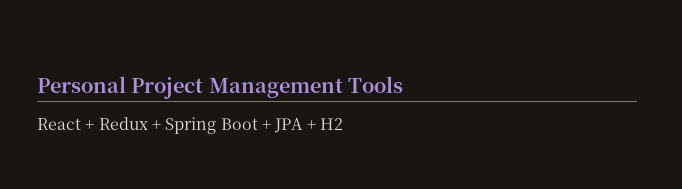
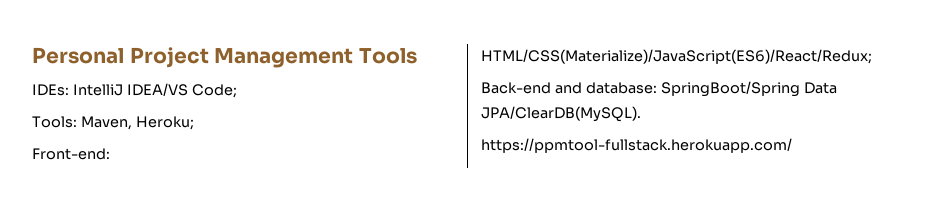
[37,117,343,134] React + Redux + Spring Boot + JPA + H2 -> [32,83,237,98] [32,116,194,130] [32,148,110,160] [481,49,872,64] [481,81,837,97] [481,106,641,122] [481,138,792,153] IDEs: IntelliJ IDEA/VS Code; // Tools: Maven, Heroku; // Front-end: HTML/CSS(Materialize)/JavaScript(ES6)/React/Redux; // Back-end and database: SpringBoot/Spring Data JPA/ClearDB(MySQL). // https://ppmtool-fullstack.herokuapp.com/

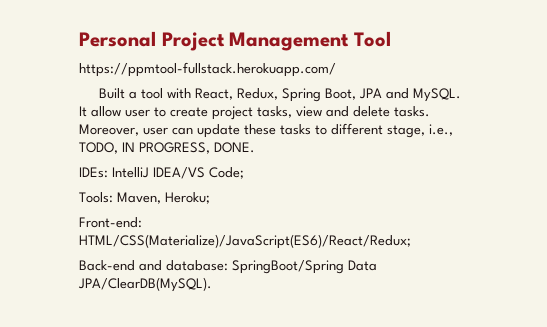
[358,48,417,64] Tools -> [353,31,391,47] [79,62,336,77] [98,88,461,102] [79,106,430,120] [79,123,453,138] [79,142,255,154] Tool // https://ppmtool-fullstack.herokuapp.com/ // Built a tool with React, Redux, Spring Boot, JPA and MySQL. It allow user to create project tasks, view and delete tasks. Moreover, user can update these tasks to different stage, i.e., TODO, IN PROGRESS, DONE.
[481,138,792,153] // https://ppmtool-fullstack.herokuapp.com/ -> (212, 284) none

